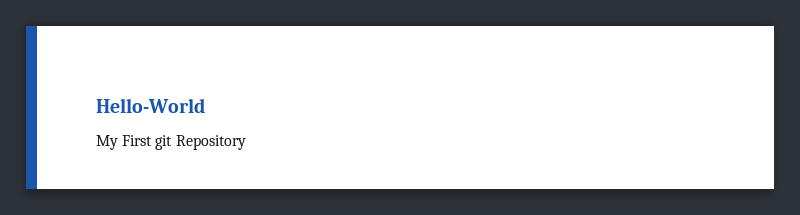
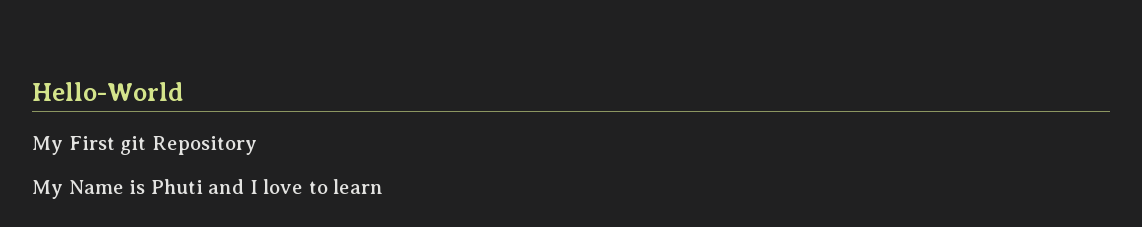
(246, 142) none -> [32,179,384,199] // My Name is Phuti and I love to learn

